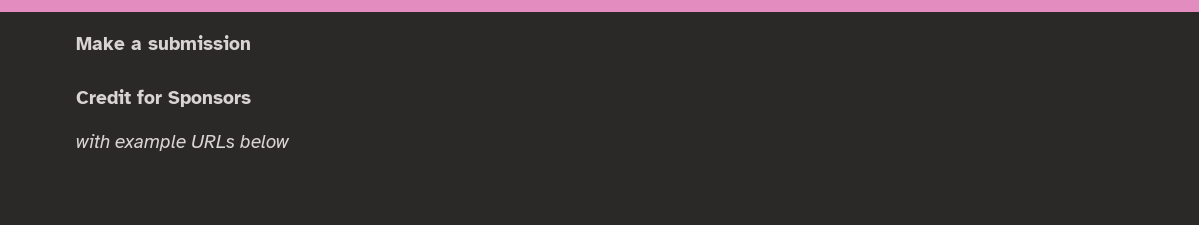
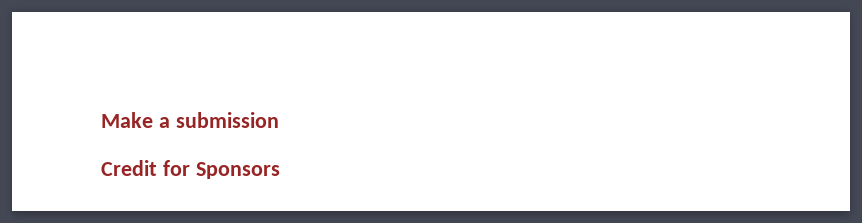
[76,134,291,151] // with example URLs below -> (280, 170) none

